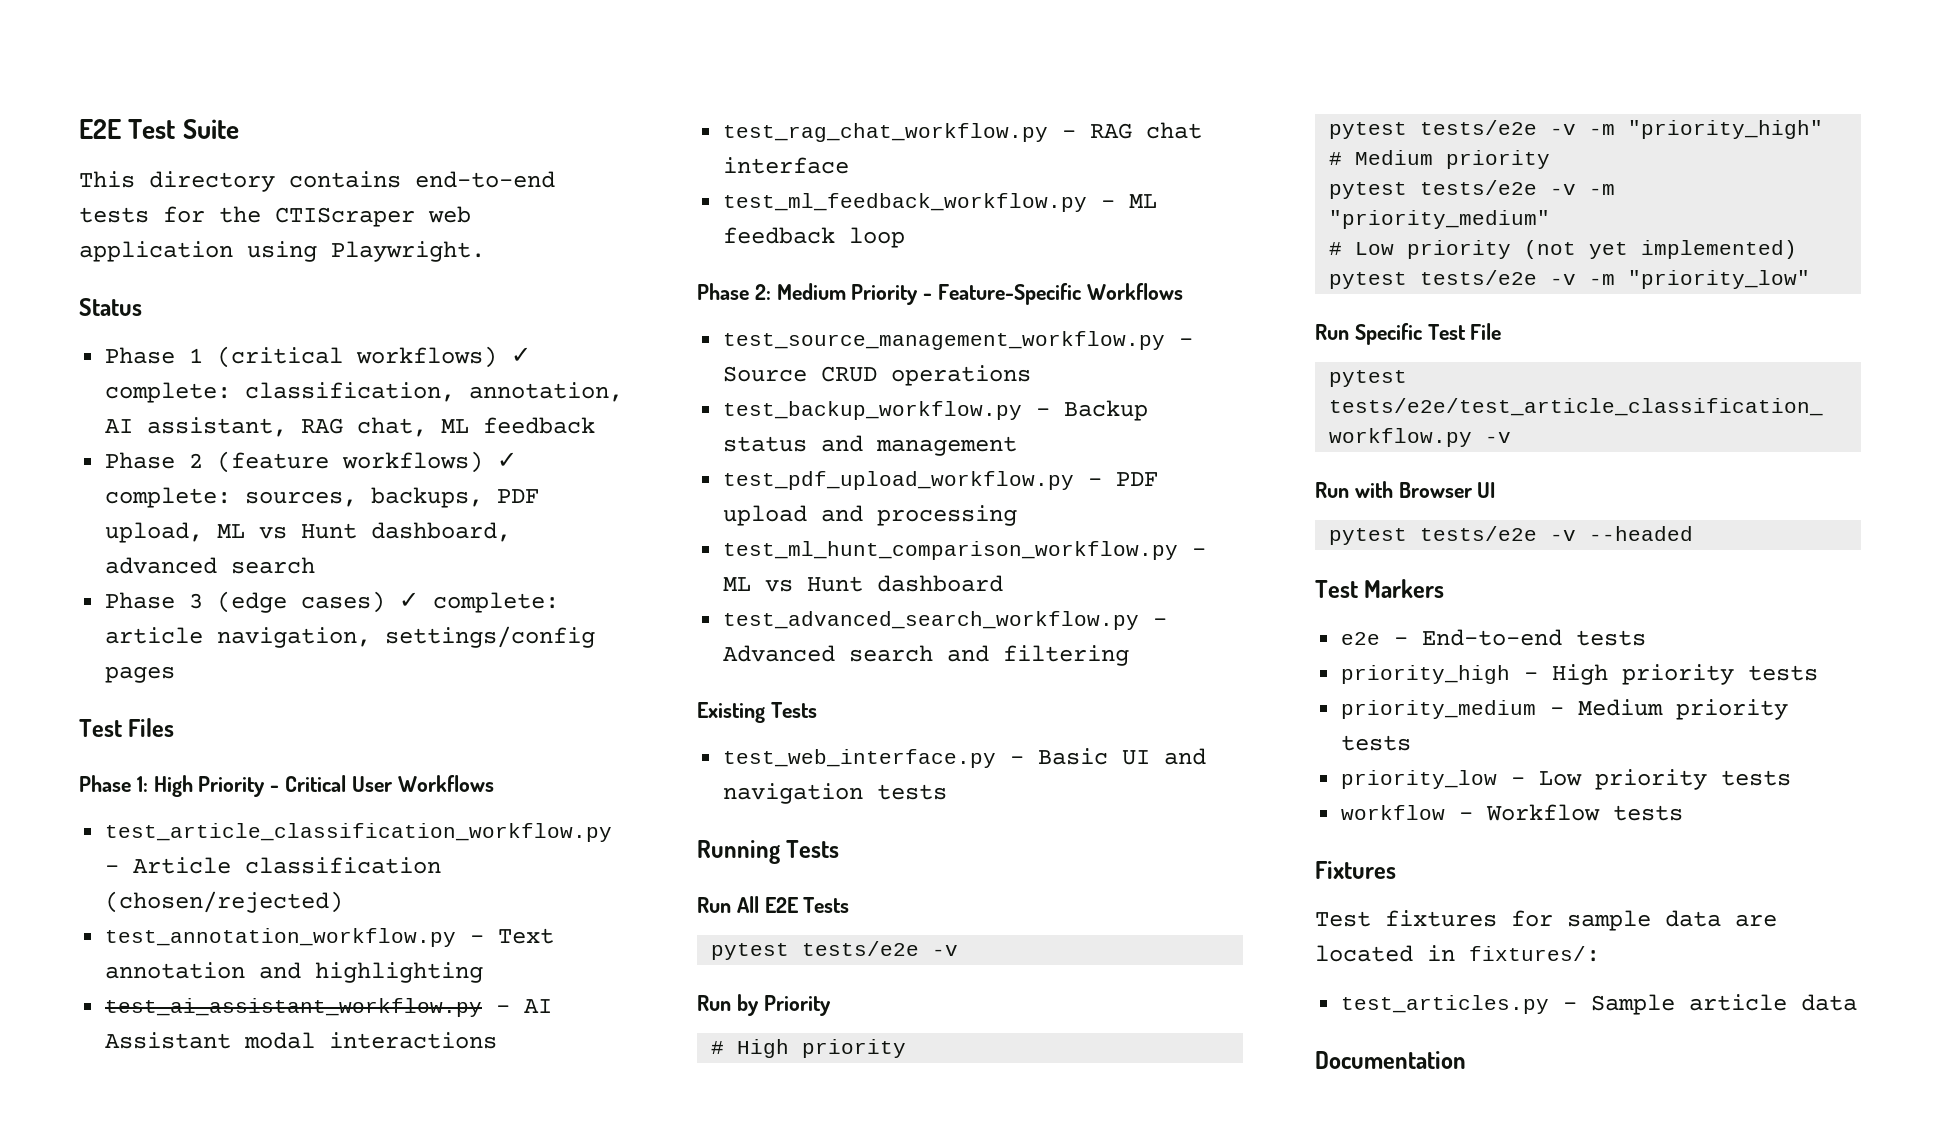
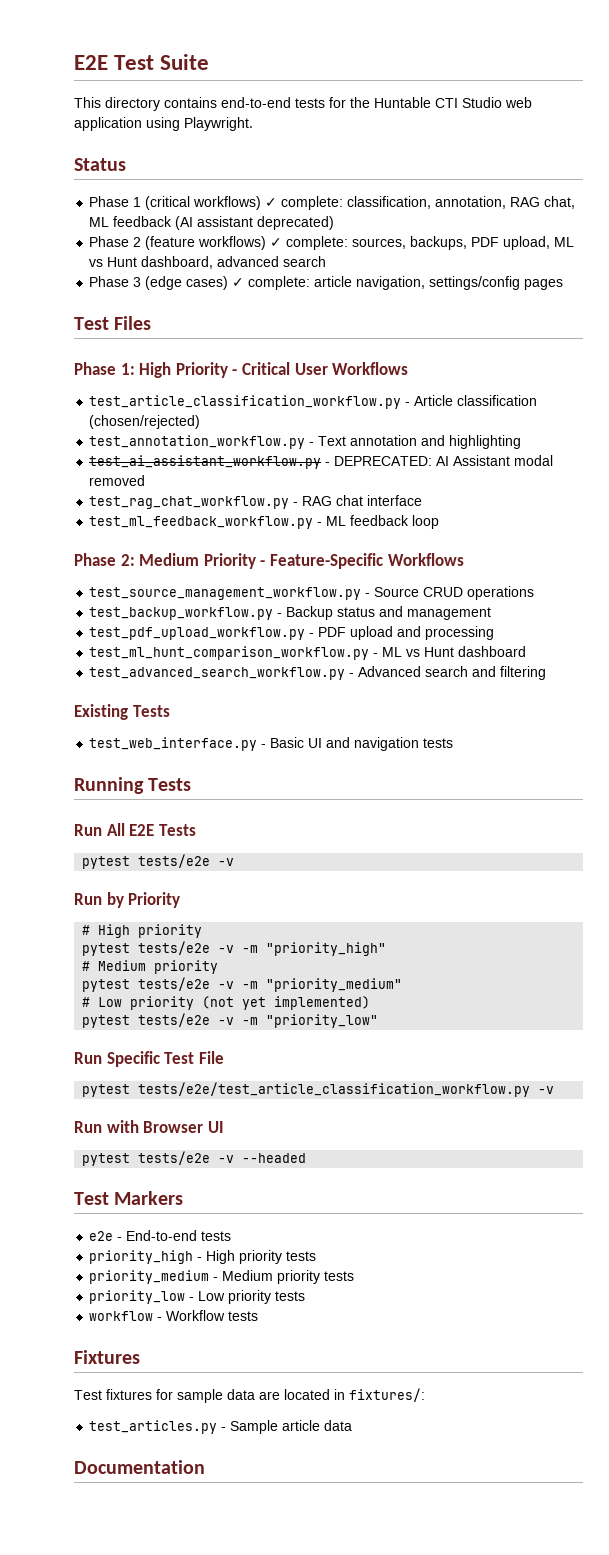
[275,207,415,227] CTIScraper -> [374,97,502,108] Huntable CTI Studio
[105,417,288,437] AI assistant, -> (507, 202) none
(596, 425) none -> [175,216,335,230] (AI assistant deprecated)
(511, 1009) none -> [334,456,433,466] DEPRECATED:
[329,1032,498,1049] interactions -> [89,475,146,486] removed

